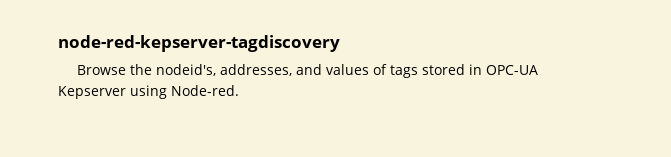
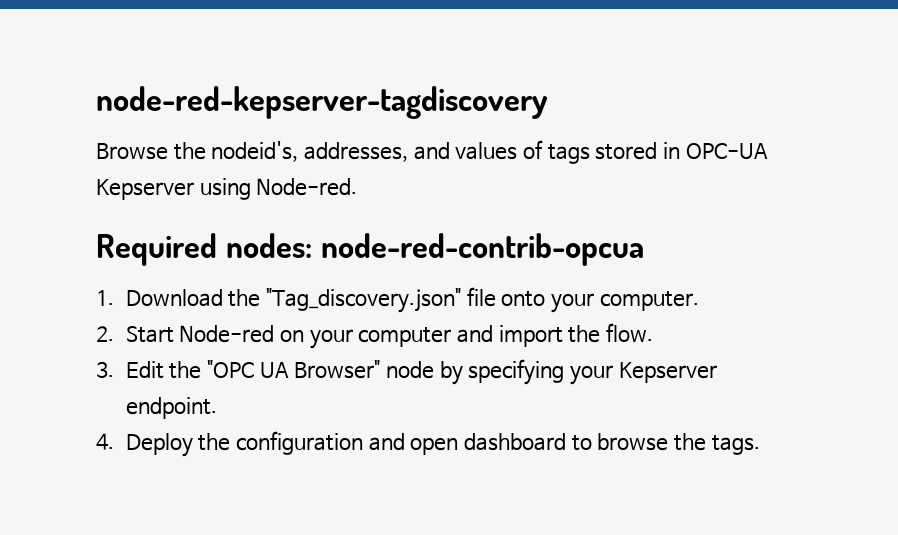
(239, 90) none -> [96,233,644,266] [96,287,699,313] [96,323,654,349] [96,359,717,385] [125,397,217,419] [96,431,760,457] // Required nodes: node-red-contrib-opcua // 1. Download the "Tag_discovery.json" file onto your computer. // 2. Start Node-red on your computer and import the flow. // 3. Edit the "OPC UA Browser" node by specifying your Kepserver endpoint. // 4. Deploy the configuration and open dashboard to browse the tags.

